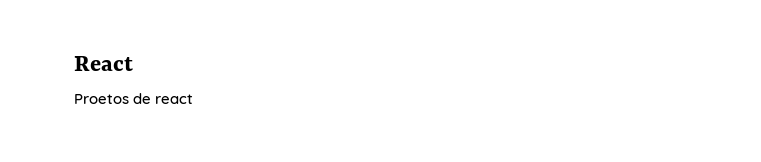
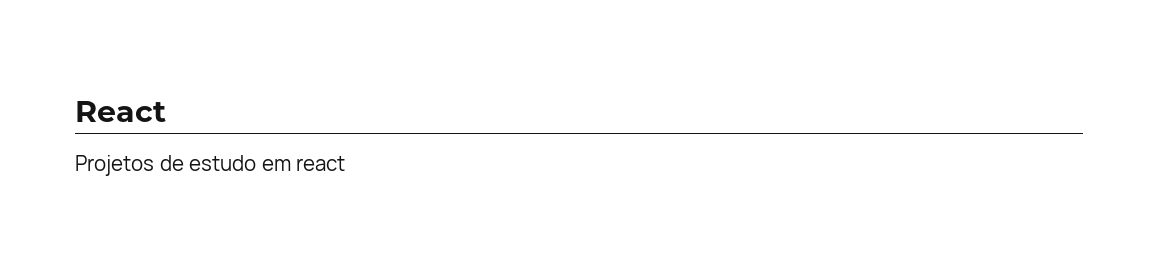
[74,93,152,104] Proetos de -> [75,155,291,176] Projetos de estudo em

